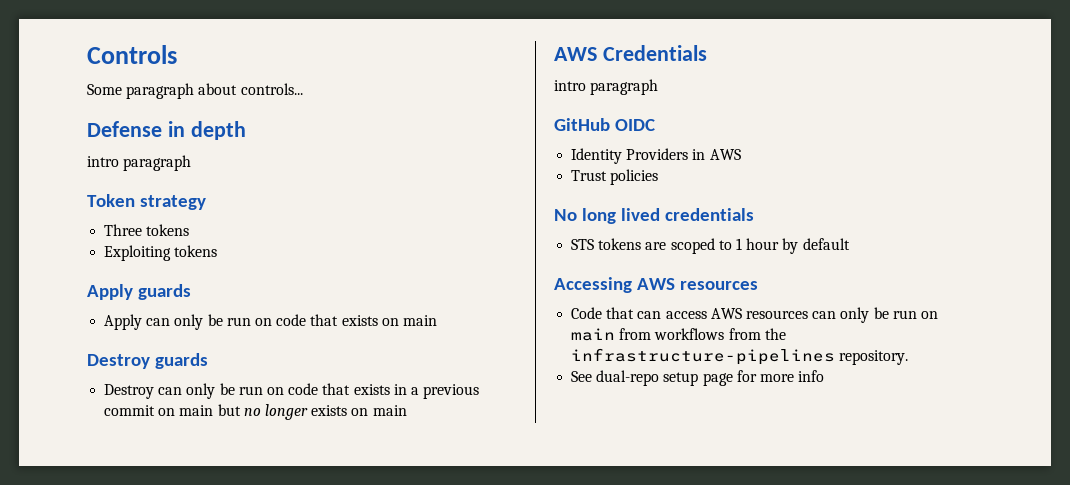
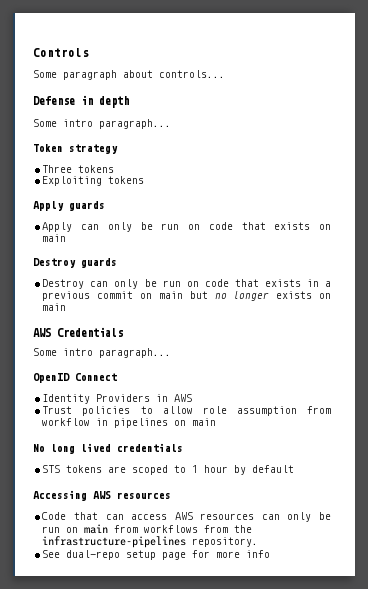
[87,155,192,171] intro paragraph -> [33,119,171,129] Some intro paragraph...
[554,79,659,95] [554,118,656,131] intro paragraph // GitHub OIDC -> [33,348,171,358] [33,373,117,383] Some intro paragraph... // OpenID Connect
(659, 177) none -> [140,406,331,416] [42,418,217,428] to allow role assumption from workflow in pipelines on main

